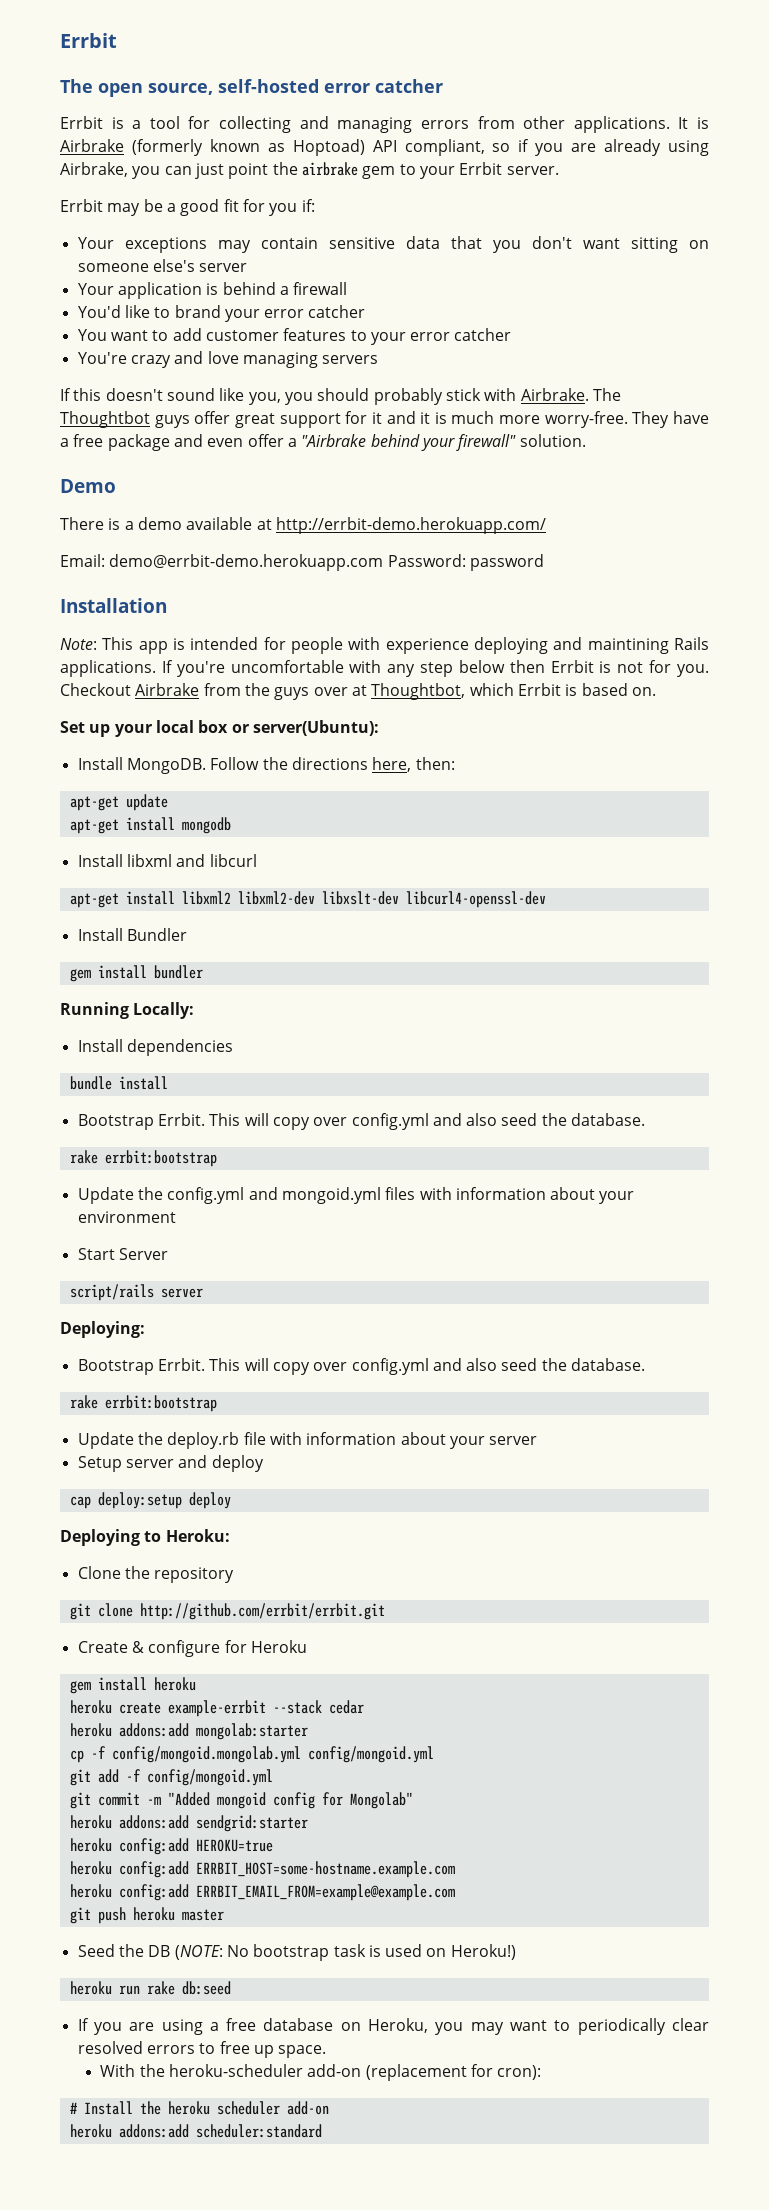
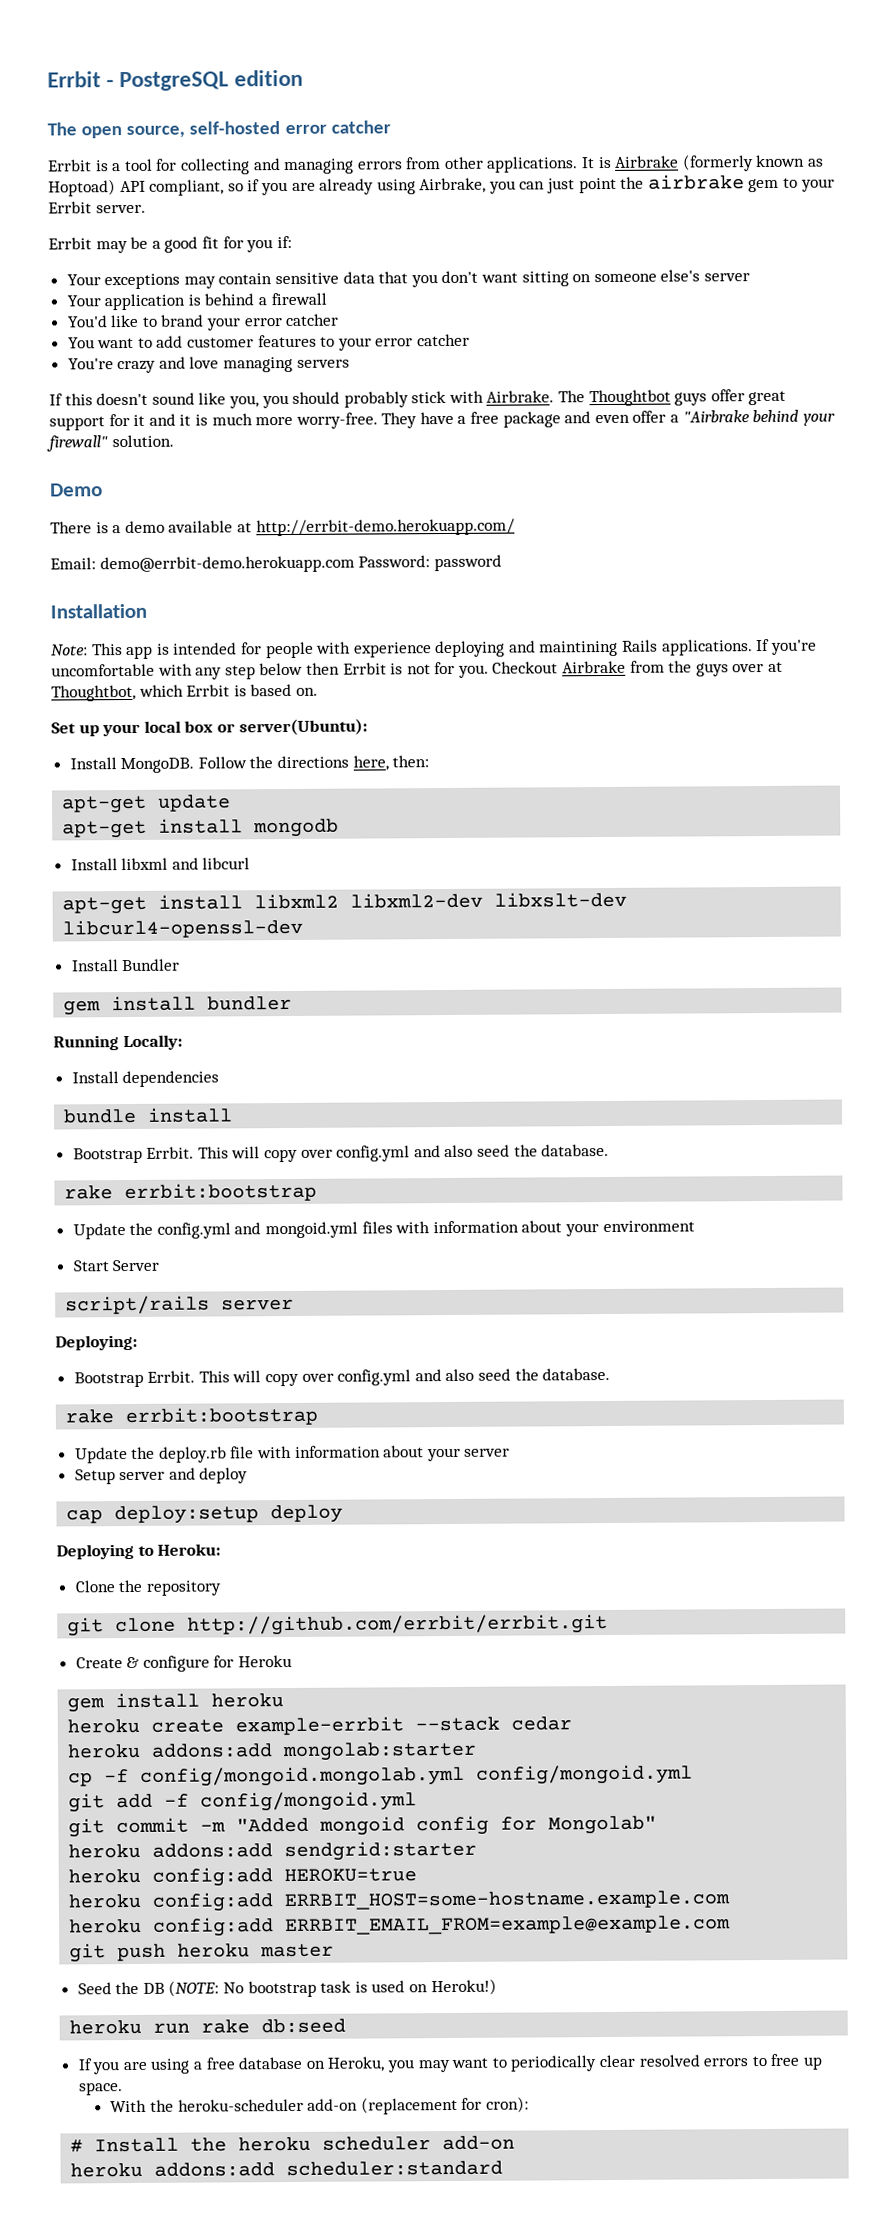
[60,33,117,48] Errbit -> [47,69,304,92] Errbit - PostgreSQL edition

